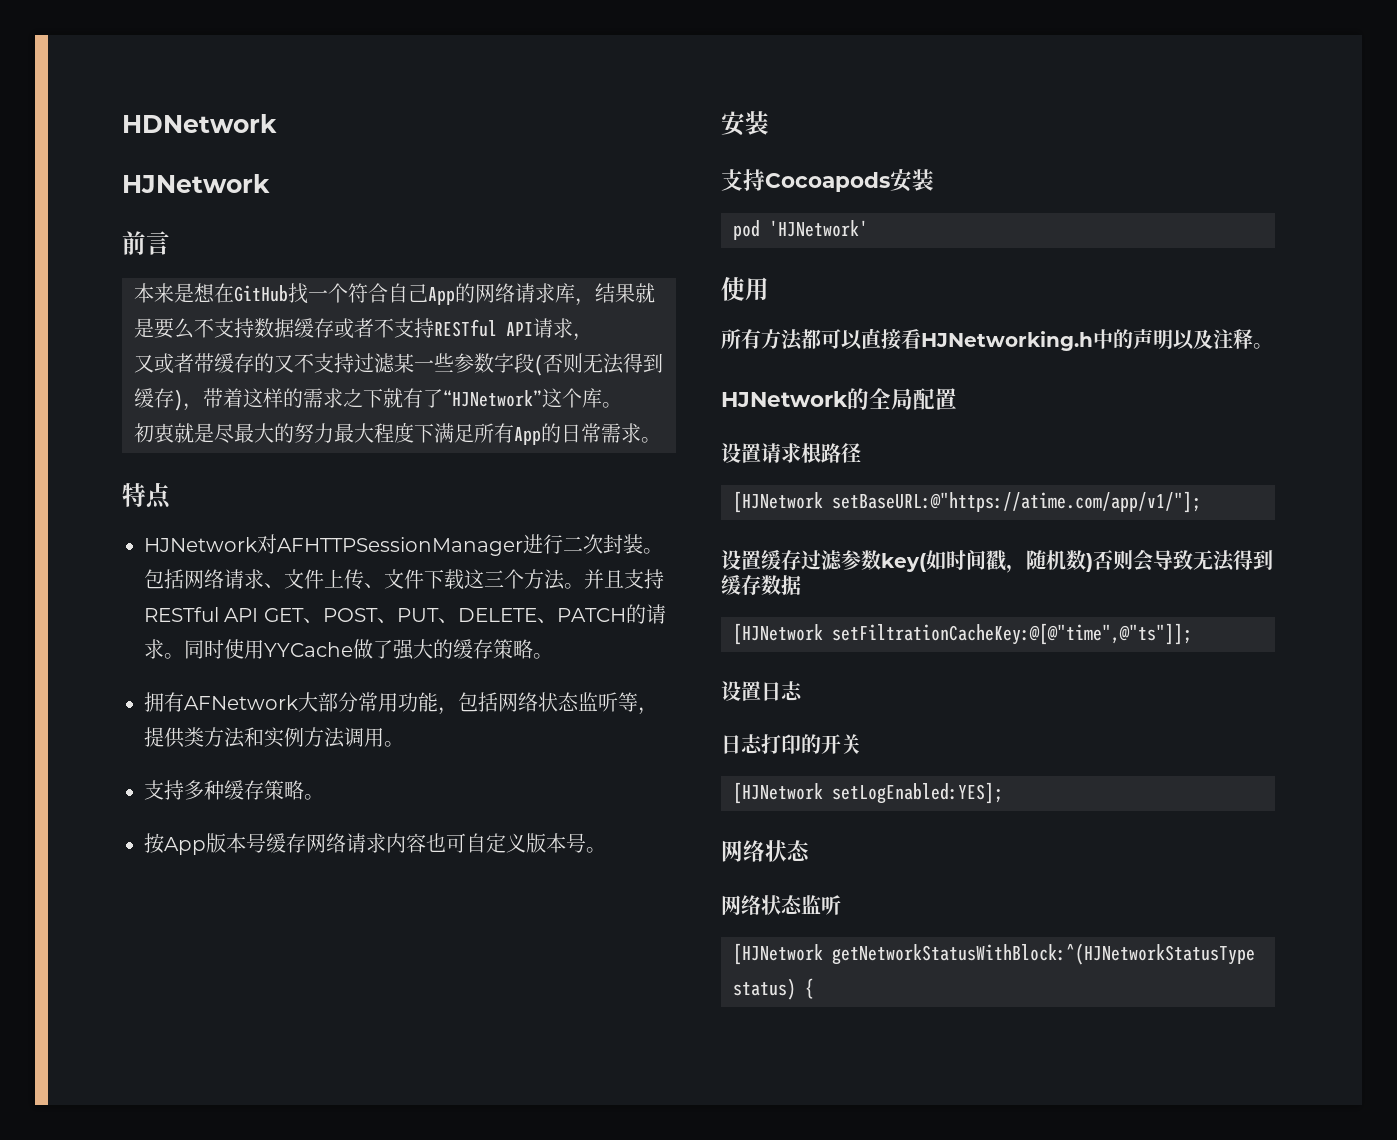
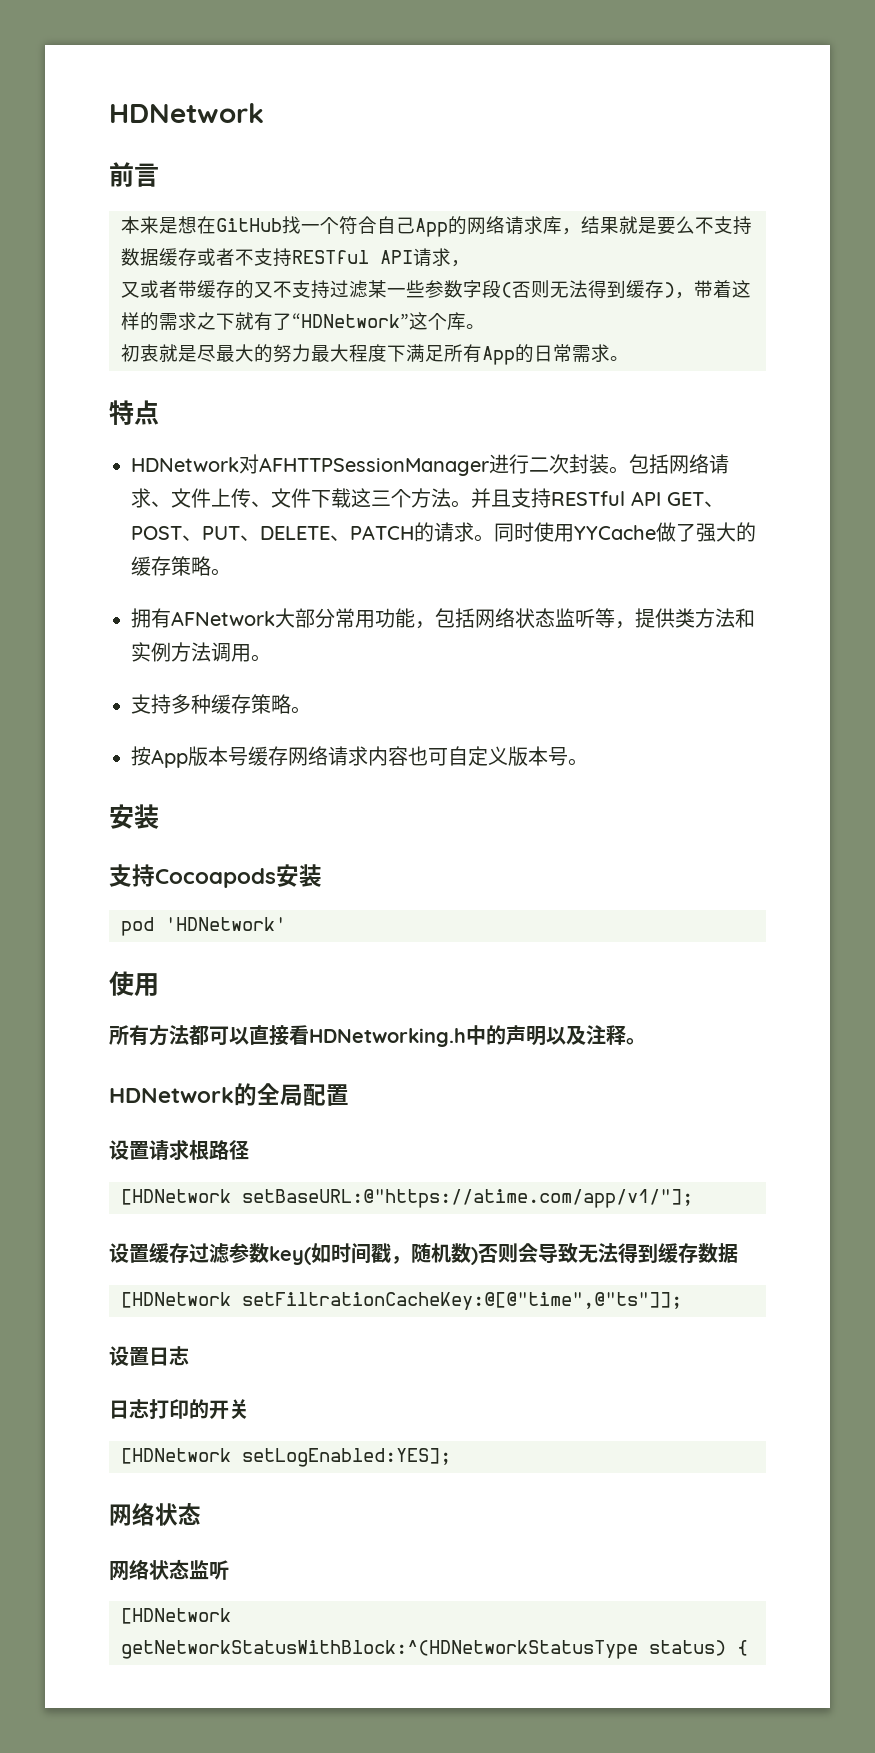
[122,114,277,133] [122,174,270,193] HDNetwork // HJNetwork -> [109,103,264,123] HDNetwork
[443,390,542,407] “HJNetwork” -> [292,313,409,328] “HDNetwork”
[144,537,257,552] HJNetwork -> [131,457,239,472] HDNetwork
[769,220,868,237] 'HJNetwork' -> [165,917,286,931] 'HDNetwork'
[921,331,1093,351] HJNetworking.h -> [309,1028,466,1047] HDNetworking.h
[721,391,848,407] HJNetwork -> [109,1087,234,1103] HDNetwork
[733,491,823,513] [HJNetwork -> [121,1189,231,1205] [HDNetwork
[733,623,823,645] [HJNetwork -> [121,1292,231,1308] [HDNetwork
[733,782,823,804] [HJNetwork -> [121,1448,231,1464] [HDNetwork
[733,943,1255,965] [HJNetwork getNetworkStatusWithBlock:^(HJNetworkStatusType -> [121,1608,231,1624] [121,1640,638,1659] [HDNetwork getNetworkStatusWithBlock:^(HDNetworkStatusType

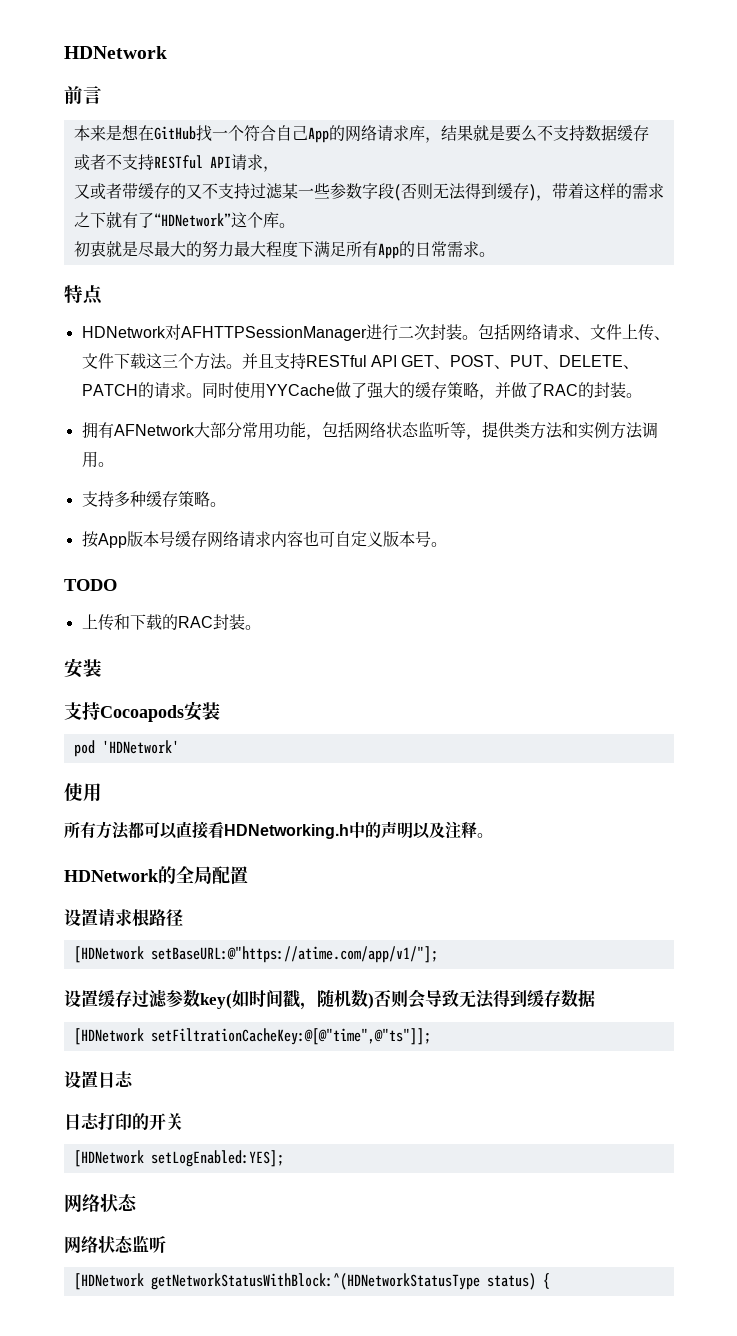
(211, 566) none -> [478,382,626,400] ，并做了RAC的封装
(588, 762) none -> [64,579,117,591] [81,614,261,631] // TODO // 上传和下载的RAC封装。

